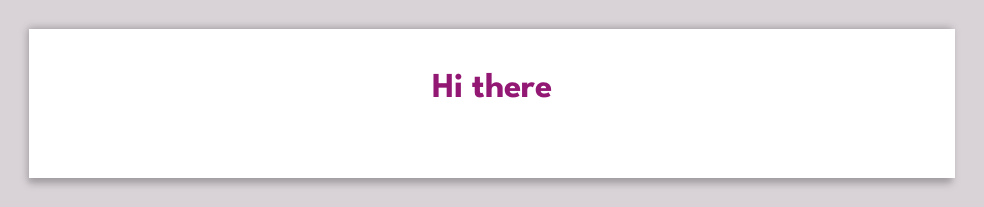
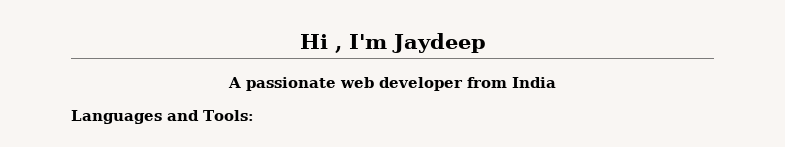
[472,72,553,98] there -> [334,33,486,53] [228,77,556,91] [71,110,254,124] , I'm Jaydeep // A passionate web developer from India // Languages and Tools:

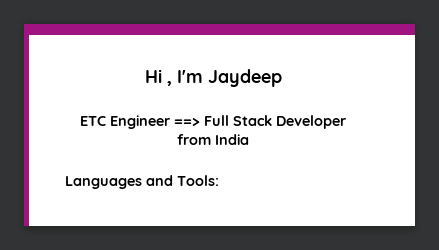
[228,77,463,91] A passionate web developer -> [80,115,346,129] ETC Engineer ==> Full Stack Developer

